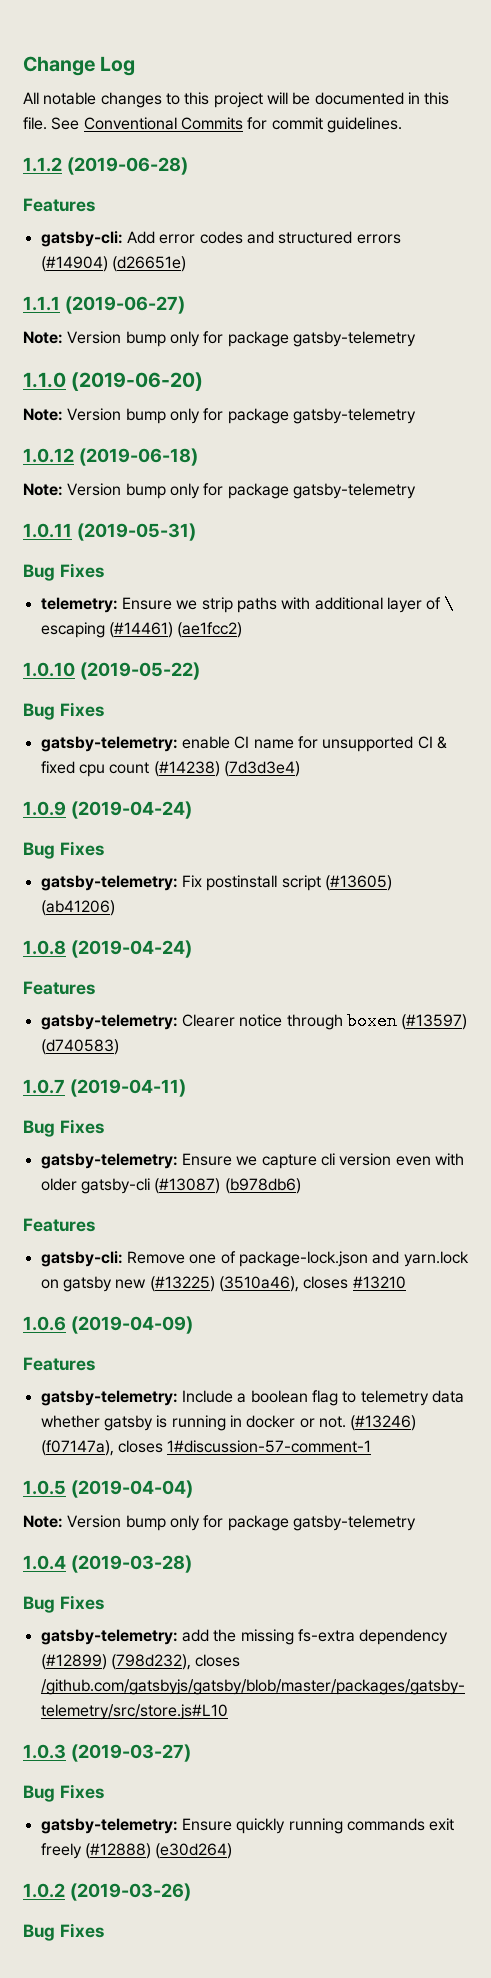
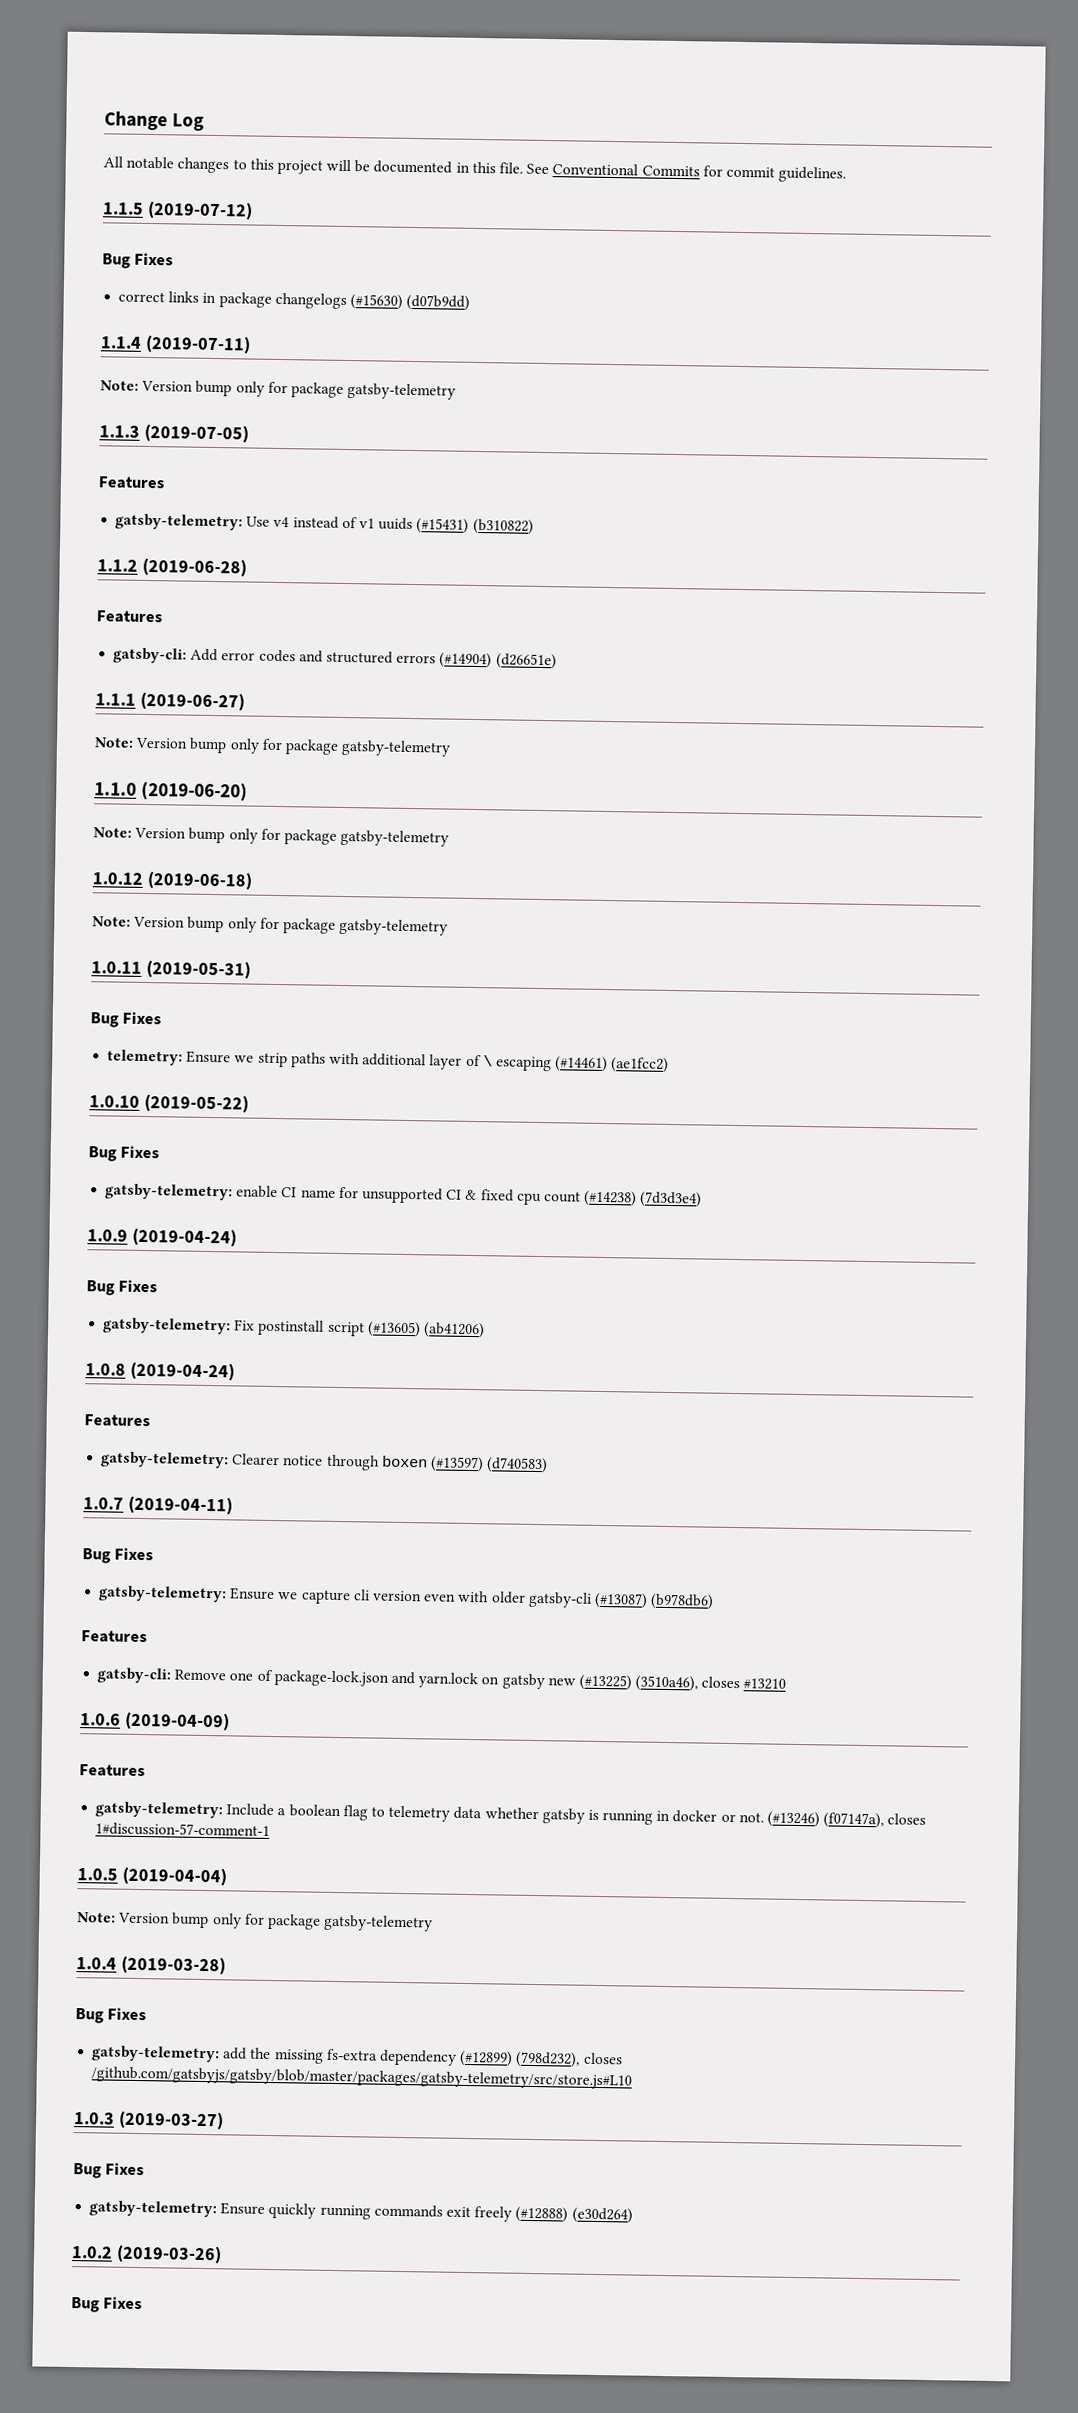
(402, 125) none -> [103,200,253,220] [102,252,174,269] [118,291,471,311] [100,334,251,354] [100,380,457,400] [99,423,249,443] [98,476,165,490] [115,513,534,535] // 1.1.5 (2019-07-12) // Bug Fixes // correct links in package changelogs (#15630) (d07b9dd) // 1.1.4 (2019-07-11) // Note: Version bump only for package gatsby-telemetry // 1.1.3 (2019-07-05) // Features // gatsby-telemetry: Use v4 instead of v1 uuids (#15431) (b310822)

